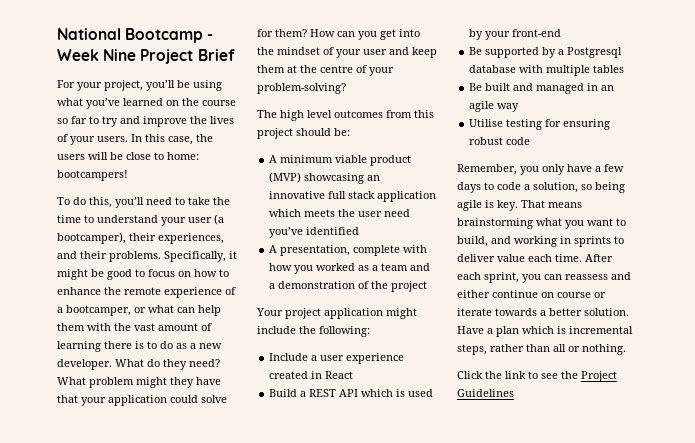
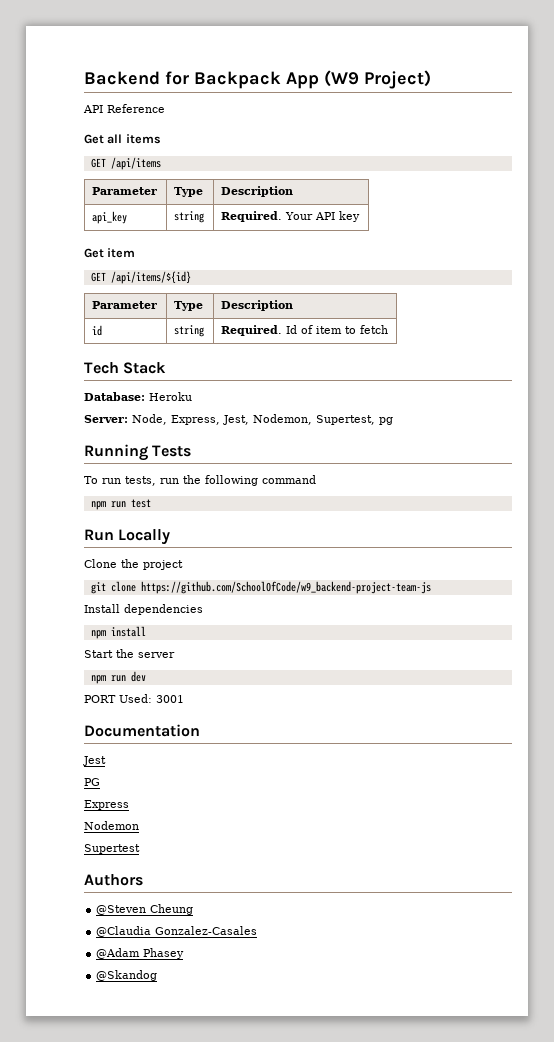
[57,28,214,43] [57,49,235,64] [57,80,222,91] [57,98,236,109] [57,116,234,127] [57,134,213,145] [57,152,199,160] [57,170,128,181] [57,197,230,208] [57,214,224,226] [57,232,224,244] [57,251,237,262] [57,269,229,280] [57,287,236,298] [57,305,221,316] [57,323,212,331] [57,341,222,352] [57,359,220,370] [57,377,221,388] [57,395,227,406] [257,29,420,40] [257,47,437,58] [257,65,394,76] [257,83,346,94] [257,110,434,121] [257,128,350,139] [269,155,412,166] [269,172,381,184] [269,191,437,202] [269,209,411,217] [269,227,360,238] [269,245,428,256] [269,263,431,274] [269,281,428,292] [256,308,417,319] [257,326,370,337] [269,353,405,364] [269,371,354,379] [269,389,434,397] [469,29,562,40] [469,47,623,58] [469,65,625,76] [469,83,615,94] [469,101,520,112] [469,119,611,130] [469,137,531,145] [457,164,624,175] [457,182,625,193] [457,200,582,211] [457,218,626,229] [457,236,624,247] [457,254,613,262] [457,272,631,283] [457,290,606,298] [457,308,629,316] [457,326,633,337] [457,344,626,355] [457,371,617,382] [457,389,514,397] National Bootcamp - Week Nine Project Brief // For your project, you’ll be using what you’ve learned on the course so far to try and improve the lives of your users. In this case, the users will be close to home: bootcampers! // To do this, you’ll need to take the time to understand your user (a bootcamper), their experiences, and their problems. Specifically, it might be good to focus on how to enhance the remote experience of a bootcamper, or what can help them with the vast amount of learning there is to do as a new developer. What do they need? What problem might they have that your application could solve for them? How can you get into the mindset of your user and keep them at the centre of your problem-solving? // The high level outcomes from this project should be: // A minimum viable product (MVP) showcasing an innovative full stack application which meets the user need you’ve identified // A presentation, complete with how you worked as a team and a demonstration of the project // Your project application might include the following: // Include a user experience created in React // Build a REST API which is used by your front-end // Be supported by a Postgresql database with multiple tables // Be built and managed in an agile way // Utilise testing for ensuring robust code // Remember, you only have a few days to code a solution, so being agile is key. That means brainstorming what you want to build, and working in sprints to deliver value each time. After each sprint, you can reassess and either continue on course or iterate towards a better solution. Have a plan which is incremental steps, rather than all or nothing. // Click the link to see the Project Guidelines -> [84,70,431,89] [83,104,165,113] [84,134,161,144] [90,157,161,170] [92,187,158,195] [174,187,204,197] [221,186,294,197] [92,211,128,224] [174,211,205,223] [221,211,361,222] [84,248,136,258] [90,271,191,284] [92,301,158,309] [174,301,204,311] [221,300,294,311] [92,325,103,336] [174,325,205,337] [221,325,389,336] [84,362,167,374] [84,392,192,401] [84,414,393,425] [84,444,192,461] [84,475,316,486] [90,499,151,510] [84,529,171,545] [84,559,183,570] [90,581,431,594] [84,604,203,615] [90,626,146,639] [84,649,175,658] [90,671,146,684] [84,694,184,703] [84,724,200,737] [83,756,106,766] [84,778,100,786] [84,800,129,810] [84,821,139,830] [84,844,140,854] [84,874,143,886] [96,904,194,915] [96,926,258,937] [96,948,185,959] [96,970,158,981] Backend for Backpack App (W9 Project) // API Reference // Get all items // GET /api/items // Parameter | Type | Description // api_key | string | Required. Your API key // Get item // GET /api/items/${id} // Parameter | Type | Description // id | string | Required. Id of item to fetch // Tech Stack // Database: Heroku // Server: Node, Express, Jest, Nodemon, Supertest, pg // Running Tests // To run tests, run the following command // npm run test // Run Locally // Clone the project // git clone https://github.com/SchoolOfCode/w9_backend-project-team-js // Install dependencies // npm install // Start the server // npm run dev // PORT Used: 3001 // Documentation // Jest // PG // Express // Nodemon // Supertest // Authors // @Steven Cheung // @Claudia Gonzalez-Casales // @Adam Phasey // @Skandog

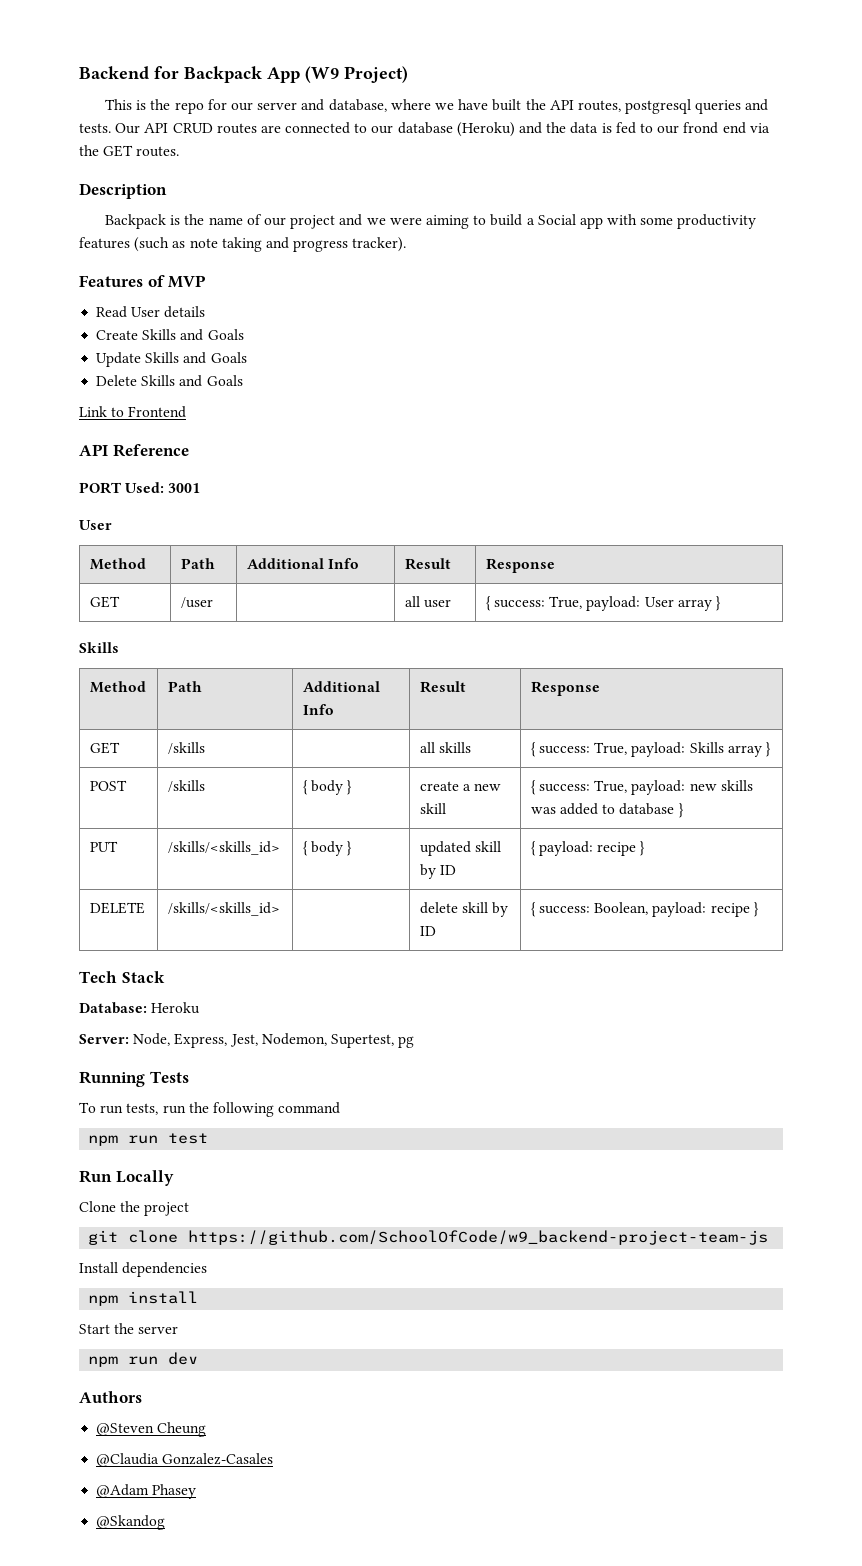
[83,104,165,113] [84,134,161,144] [90,157,161,170] [92,187,158,195] [174,187,204,197] [221,186,294,197] [92,211,128,224] [174,211,205,223] [221,211,361,222] [84,248,136,258] [90,271,191,284] [92,301,158,309] [174,301,204,311] [221,300,294,311] [92,325,103,336] [174,325,205,337] [221,325,389,336] API Reference // Get all items // GET /api/items // Parameter | Type | Description // api_key | string | Required. Your API key // Get item // GET /api/items/${id} // Parameter | Type | Description // id | string | Required. Id of item to fetch -> [105,99,769,114] [79,122,770,137] [79,145,180,157] [79,183,167,199] [105,214,757,229] [79,237,407,252] [79,275,207,288] [96,306,206,318] [96,329,244,341] [96,352,247,367] [96,375,243,387] [79,406,187,418] [79,444,189,457] [79,482,201,494] [79,520,112,530] [89,558,146,570] [180,558,215,569] [246,558,360,569] [404,558,451,570] [485,558,555,573] [89,596,120,608] [180,597,213,608] [404,596,452,608] [485,596,721,611] [79,642,119,653] [89,681,146,693] [167,681,202,692] [302,681,380,692] [302,704,334,715] [419,681,466,693] [530,681,600,696] [89,742,120,754] [167,742,205,754] [419,742,472,753] [530,742,771,757] [89,780,127,791] [167,780,205,792] [302,780,353,795] [419,781,502,791] [419,803,446,814] [530,780,753,795] [530,803,684,818] [89,841,118,852] [167,841,280,855] [302,841,353,856] [419,841,502,856] [419,864,457,879] [530,841,646,856] [89,902,145,914] [167,902,280,916] [419,902,509,917] [419,926,436,936] [530,902,759,917] This is the repo for our server and database, where we have built the API routes, postgresql queries and tests. Our API CRUD routes are connected to our database (Heroku) and the data is fed to our frond end via the GET routes. // Description // Backpack is the name of our project and we were aiming to build a Social app with some productivity features (such as note taking and progress tracker). // Features of MVP // Read User details // Create Skills and Goals // Update Skills and Goals // Delete Skills and Goals // Link to Frontend // API Reference // PORT Used: 3001 // User // Method | Path | Additional Info | Result | Response // GET | /user | | all user | { success: True, payload: User array } // Skills // Method | Path | Additional Info | Result | Response // GET | /skills | | all skills | { success: True, payload: Skills array } // POST | /skills | { body } | create a new skill | { success: True, payload: new skills was added to database } // PUT | /skills/<skills_id> | { body } | updated skill by ID | { payload: recipe } // DELETE | /skills/<skills_id> | | delete skill by ID | { success: Boolean, payload: recipe }
[84,694,184,703] [84,724,200,737] [83,756,106,766] [84,778,100,786] [84,800,129,810] [84,821,139,830] [84,844,140,854] // PORT Used: 3001 // Documentation // Jest // PG // Express // Nodemon // Supertest -> (199, 1358) none

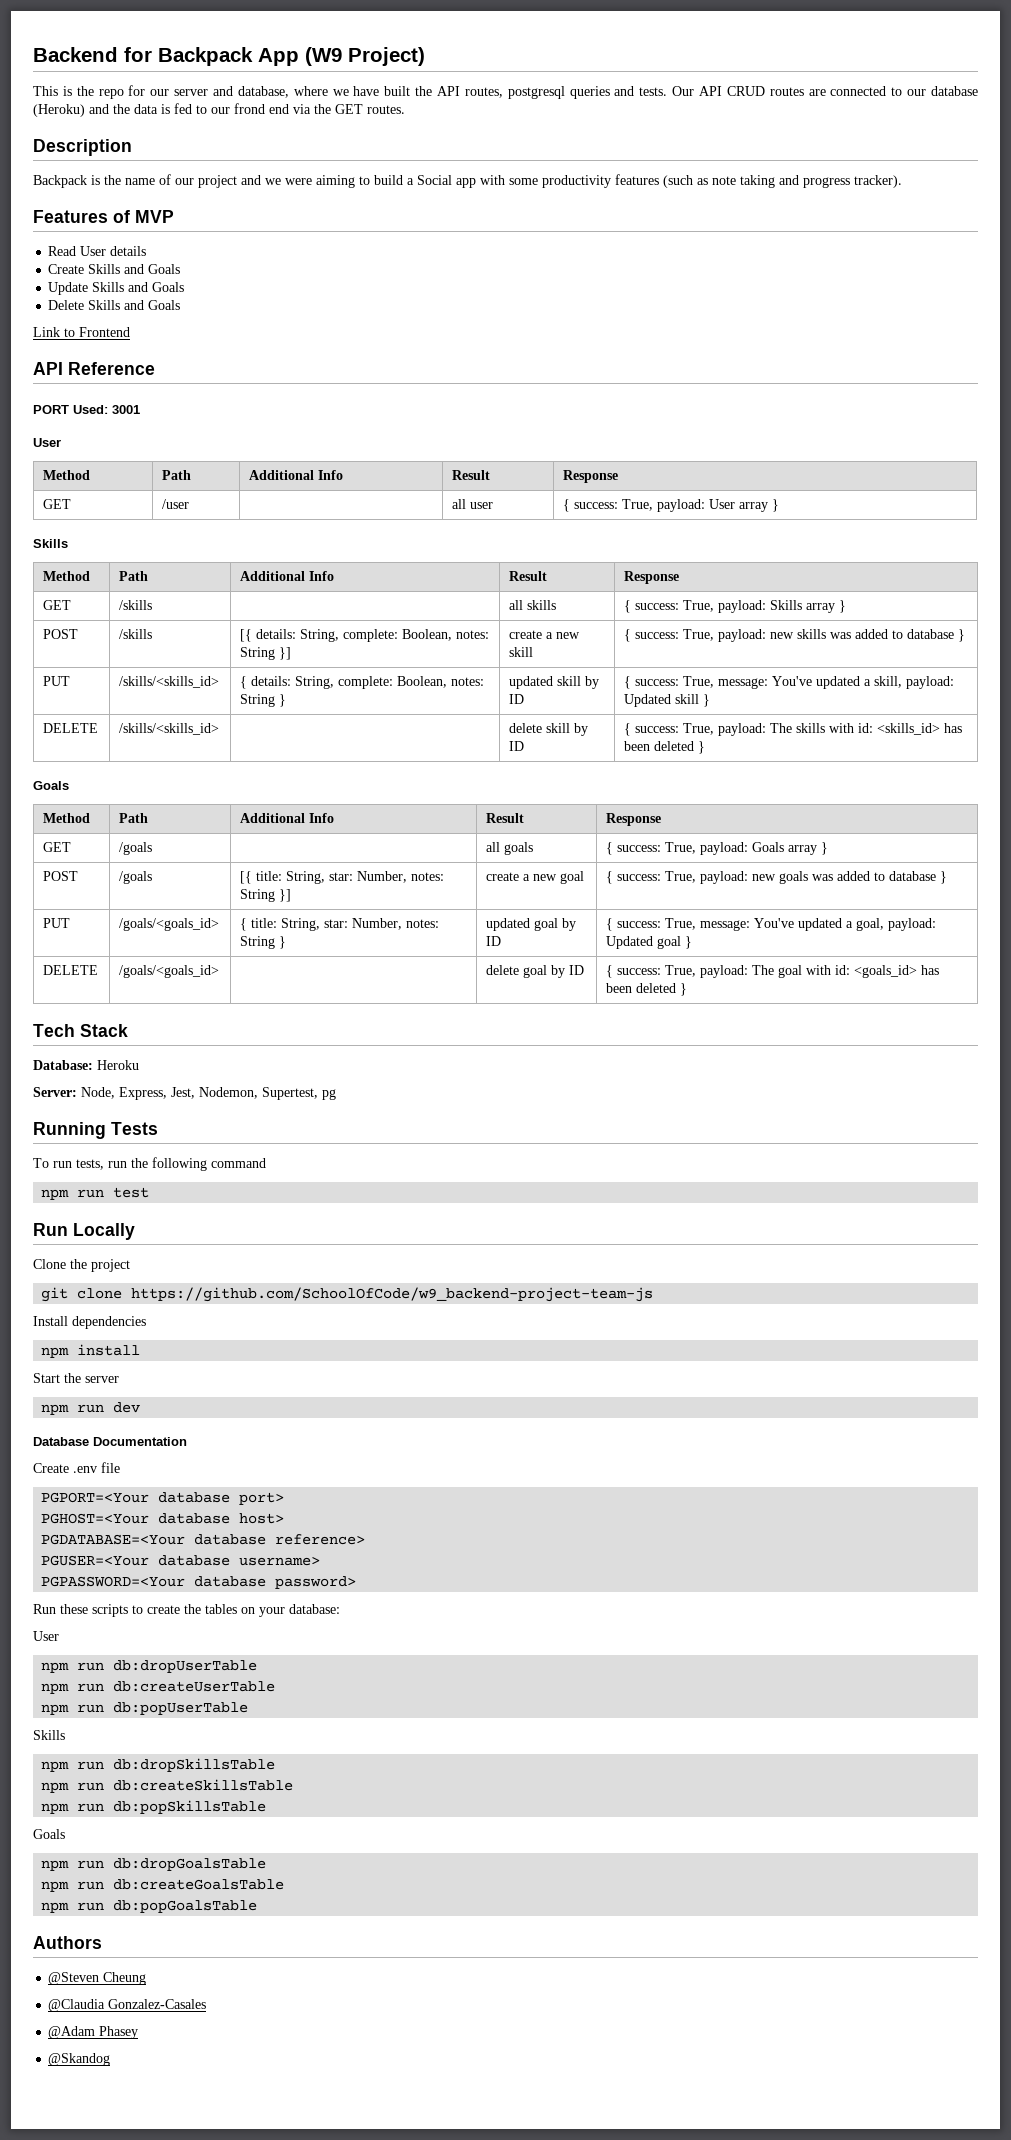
[302,780,353,795] { body } -> [240,629,490,642] [240,647,292,660] [{ details: String, complete: Boolean, notes: String }]
[311,841,344,856] body -> [251,676,485,689] [240,694,276,707] details: String, complete: Boolean, notes: String
[539,841,637,856] payload: recipe -> [635,676,955,689] [624,694,700,707] success: True, message: You've updated a skill, payload: Updated skill
[594,902,750,917] Boolean, payload: recipe -> [683,723,963,736] [624,741,706,754] [33,781,69,790] [43,813,91,823] [119,813,149,823] [240,813,335,823] [486,813,525,823] [606,813,662,826] [43,842,72,852] [119,842,153,855] [486,842,534,855] [606,842,829,855] [43,871,79,881] [119,871,153,884] [240,871,445,884] [240,889,292,902] [486,871,585,884] [606,871,948,884] [43,918,71,928] [119,918,220,931] [240,918,440,931] [240,936,287,949] [486,918,577,931] [486,936,502,946] [606,918,937,931] [606,936,693,949] [43,965,99,975] [119,965,220,978] [486,965,585,978] [606,965,940,978] [606,983,677,993] True, payload: The skills with id: <skills_id> has been deleted } // Goals // Method | Path | Additional Info | Result | Response // GET | /goals | | all goals | { success: True, payload: Goals array } // POST | /goals | [{ title: String, star: Number, notes: String }] | create a new goal | { success: True, payload: new goals was added to database } // PUT | /goals/<goals_id> | { title: String, star: Number, notes: String } | updated goal by ID | { success: True, message: You've updated a goal, payload: Updated goal } // DELETE | /goals/<goals_id> | | delete goal by ID | { success: True, payload: The goal with id: <goals_id> has been deleted
(199, 1358) none -> [33,1437,187,1446] [33,1462,120,1473] [41,1492,285,1505] [41,1513,285,1524] [41,1534,366,1545] [41,1555,321,1566] [41,1576,357,1589] [33,1604,340,1617] [33,1631,59,1641] [41,1660,258,1673] [41,1681,276,1694] [41,1702,249,1715] [33,1730,65,1740] [41,1758,276,1772] [41,1779,294,1793] [41,1800,267,1814] [33,1829,65,1839] [41,1858,267,1871] [41,1879,285,1892] [41,1900,258,1913] // Database Documentation // Create .env file // PGPORT=<Your database port> // PGHOST=<Your database host> // PGDATABASE=<Your database reference> // PGUSER=<Your database username> // PGPASSWORD=<Your database password> // Run these scripts to create the tables on your database: // User // npm run db:dropUserTable // npm run db:createUserTable // npm run db:popUserTable // Skills // npm run db:dropSkillsTable // npm run db:createSkillsTable // npm run db:popSkillsTable // Goals // npm run db:dropGoalsTable // npm run db:createGoalsTable // npm run db:popGoalsTable

